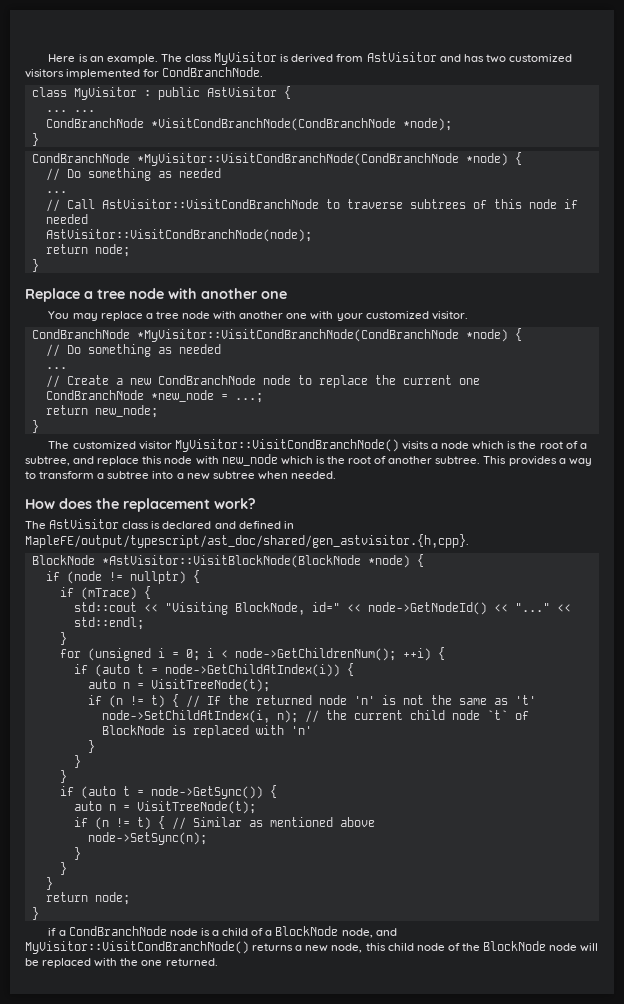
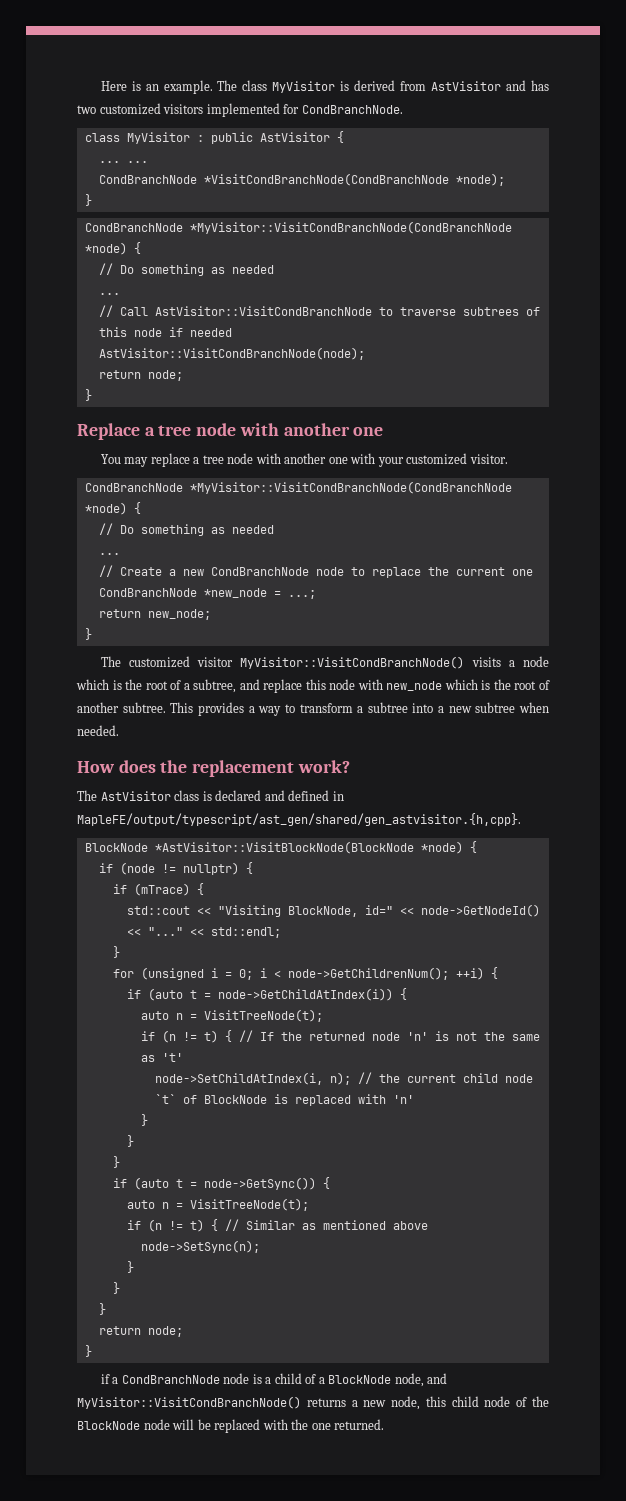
[25,534,469,548] MapleFE/output/typescript/ast_doc/shared/gen_astvisitor.{h,cpp}. -> [77,813,521,826] MapleFE/output/typescript/ast_gen/shared/gen_astvisitor.{h,cpp}.

